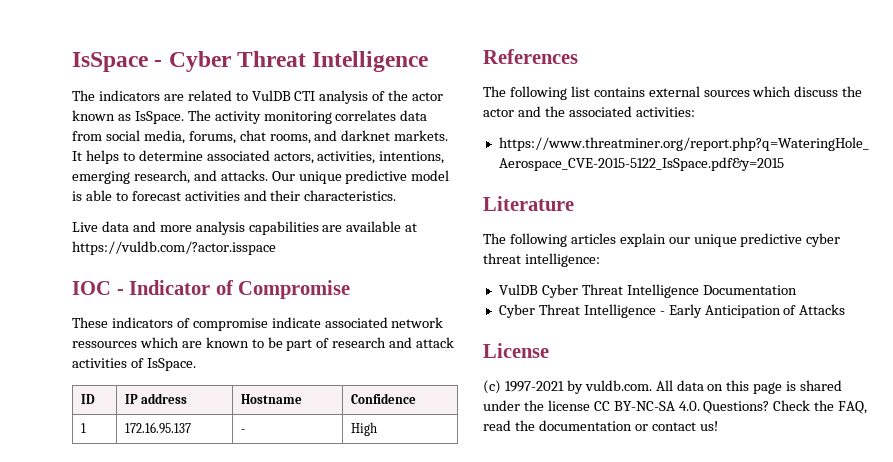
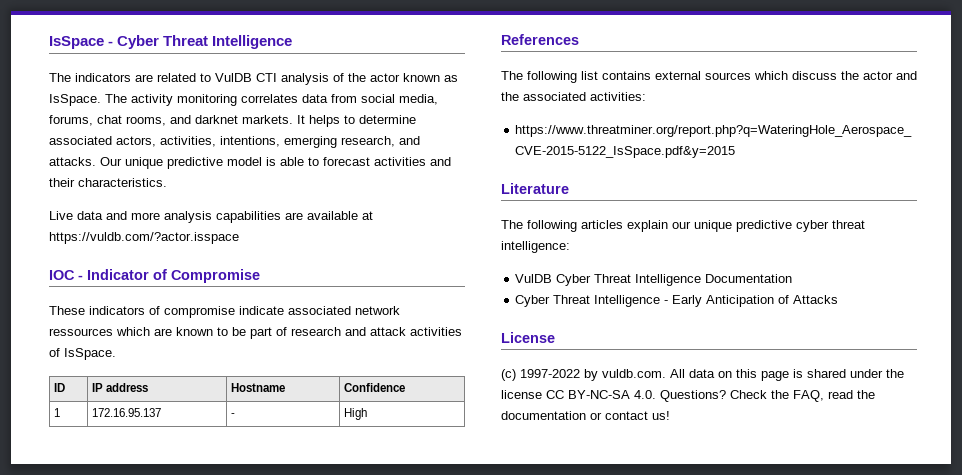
[504,381,564,392] 1997-2021 -> [520,369,580,378] 1997-2022

